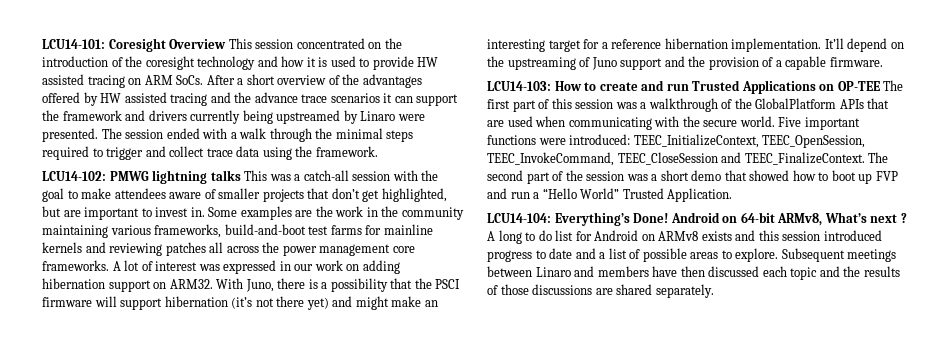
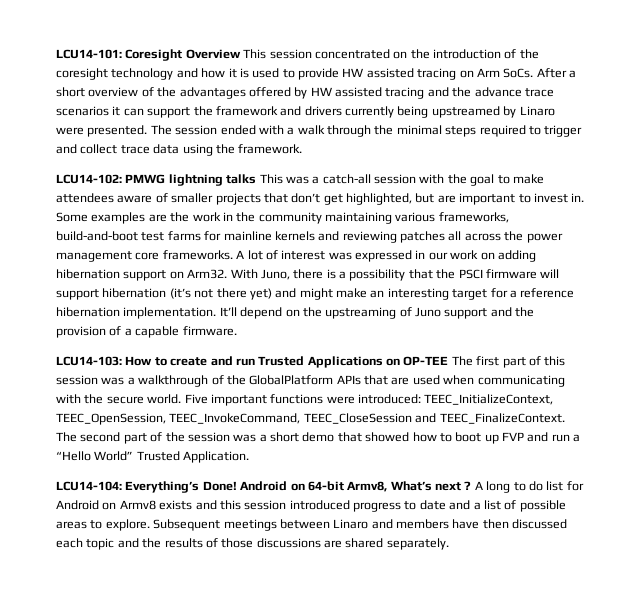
[144,75,173,85] ARM -> [476,68,500,77] Arm
[169,279,213,289] ARM32. -> [187,269,228,279] Arm32.
[777,213,823,226] ARMv8, -> [347,481,388,492] Armv8,
[658,231,699,241] ARMv8 -> [119,500,156,510] Armv8

